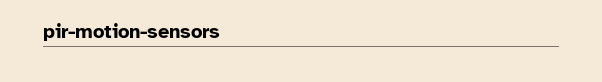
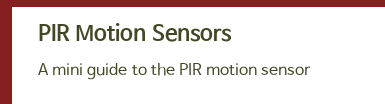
[43,23,220,41] pir-motion-sensors -> [38,23,232,42] [38,63,312,80] PIR Motion Sensors // A mini guide to the PIR motion sensor

